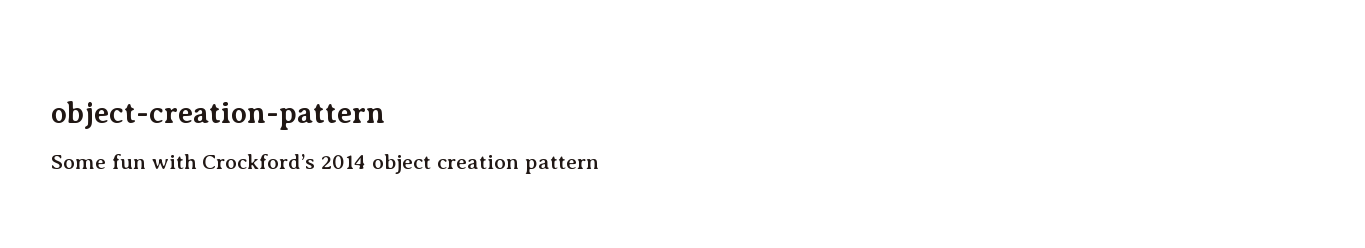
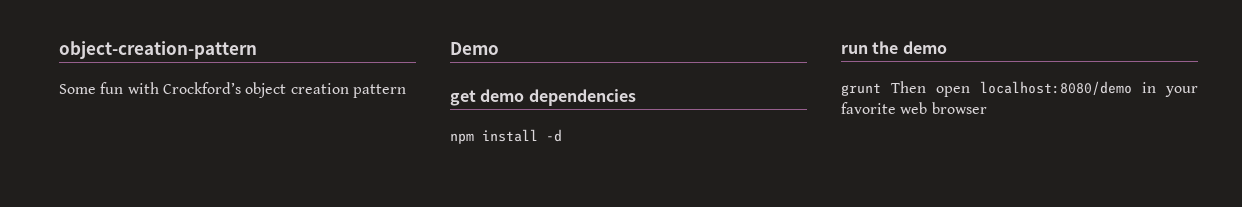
[321,155,367,169] 2014 -> (241, 88) none
(599, 165) none -> [450,42,499,55] [450,89,636,106] [450,129,562,144] [841,41,947,54] [841,81,1198,97] [841,102,987,114] // Demo // get demo dependencies // npm install -d // run the demo // grunt Then open localhost:8080/demo in your favorite web browser

